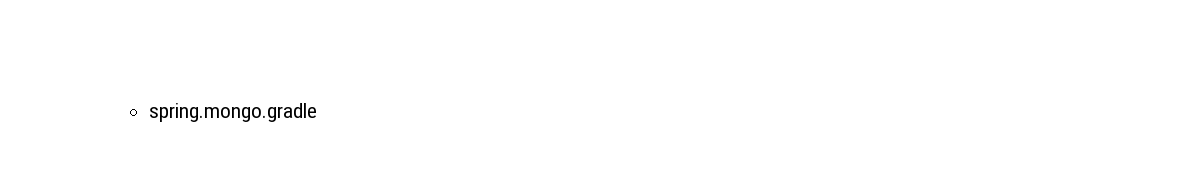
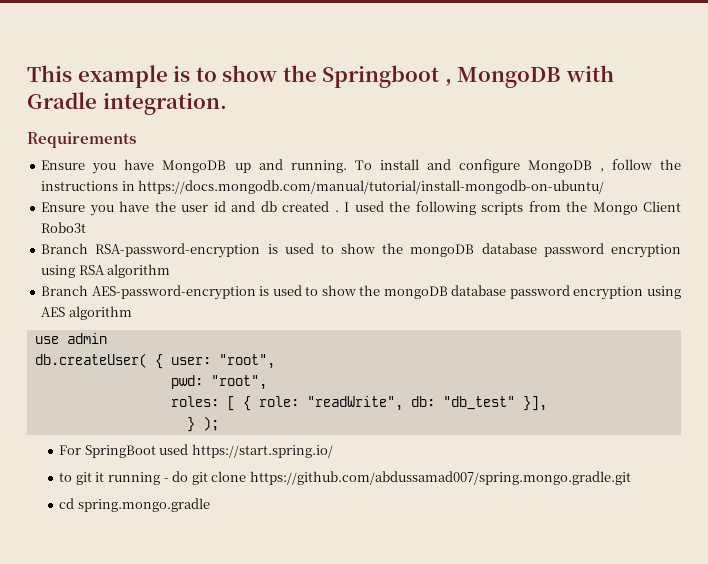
(149, 112) none -> [27,65,614,88] [27,92,227,115] [27,132,136,148] [41,159,681,174] [41,180,605,194] [41,201,682,216] [41,222,87,233] [41,243,681,258] [41,264,171,278] [41,285,681,300] [41,306,132,320] [34,333,107,344] [34,353,275,369] [170,375,267,390] [170,396,547,411] [186,416,219,432] [59,444,333,458] [59,471,631,485] [59,498,75,509] This example is to show the Springboot , MongoDB with Gradle integration. // Requirements // Ensure you have MongoDB up and running. To install and configure MongoDB , follow the instructions in https://docs.mongodb.com/manual/tutorial/install-mongodb-on-ubuntu/ // Ensure you have the user id and db created . I used the following scripts from the Mongo Client Robo3t // Branch RSA-password-encryption is used to show the mongoDB database password encryption using RSA algorithm // Branch AES-password-encryption is used to show the mongoDB database password encryption using AES algorithm // use admin // db.createUser( { user: "root", // pwd: "root", // roles: [ { role: "readWrite", db: "db_test" }], // } ); // For SpringBoot used https://start.spring.io/ // to git it running - do git clone https://github.com/abdussamad007/spring.mongo.gradle.git // cd

